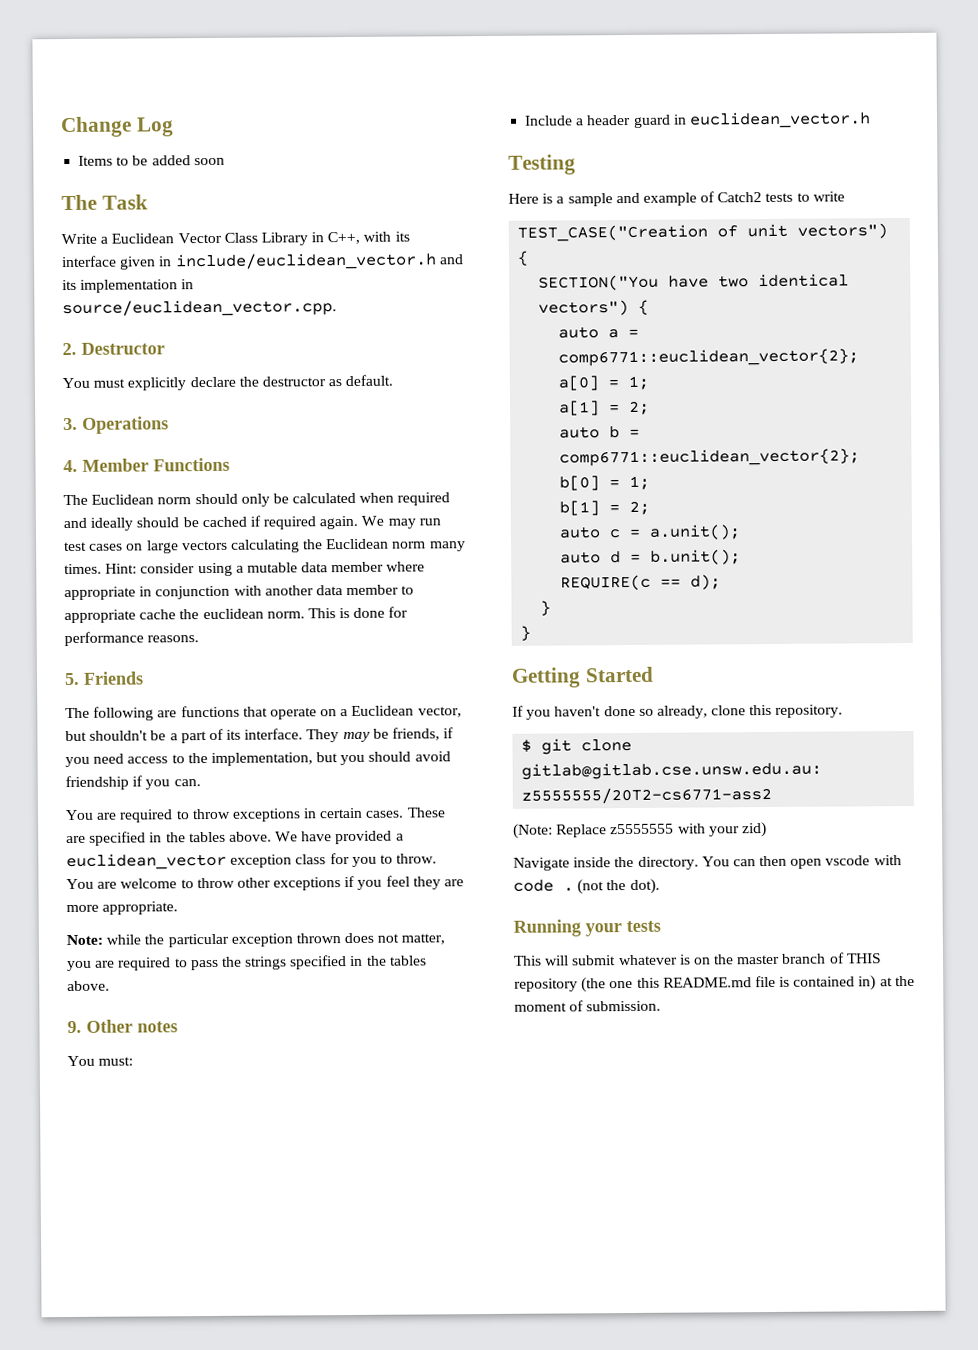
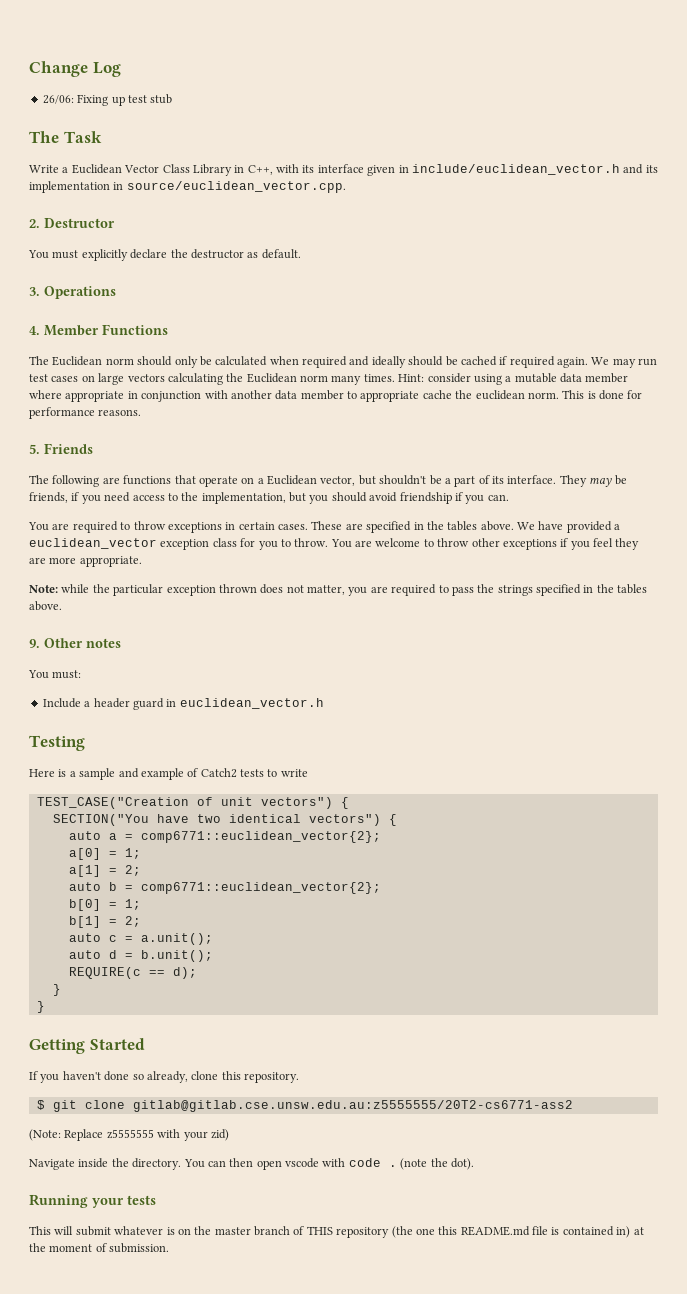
[78,155,225,166] Items to be added soon -> [42,94,173,106] 26/06: Fixing up test stub
[577,879,605,895] (not -> [400,1158,428,1170] (note

